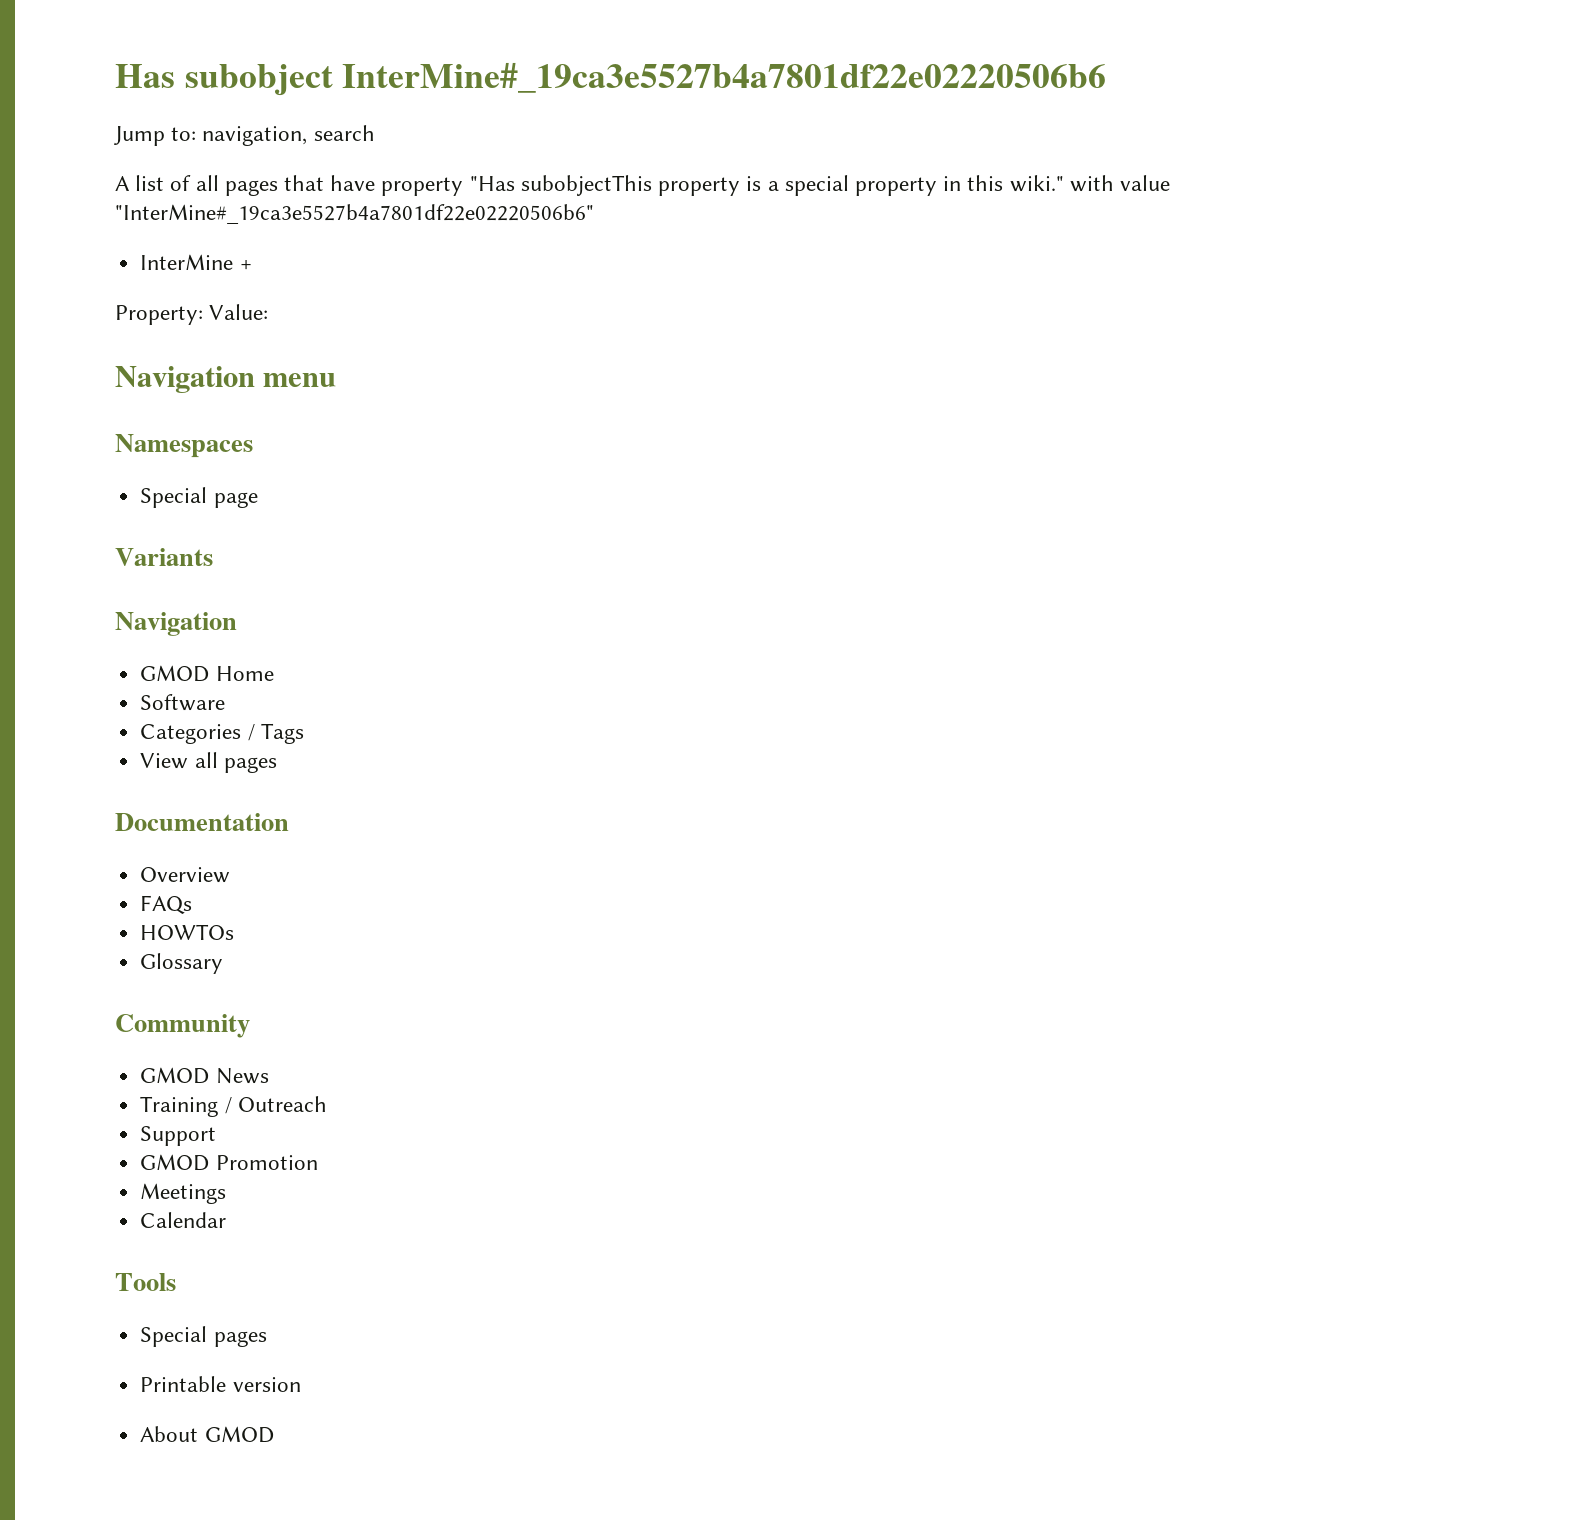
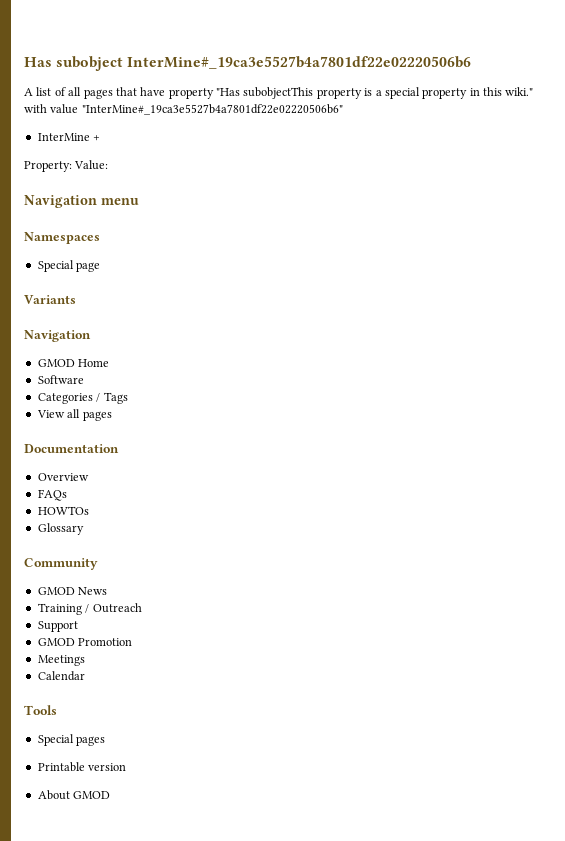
[114,125,375,146] // Jump to: navigation, search -> (472, 62) none

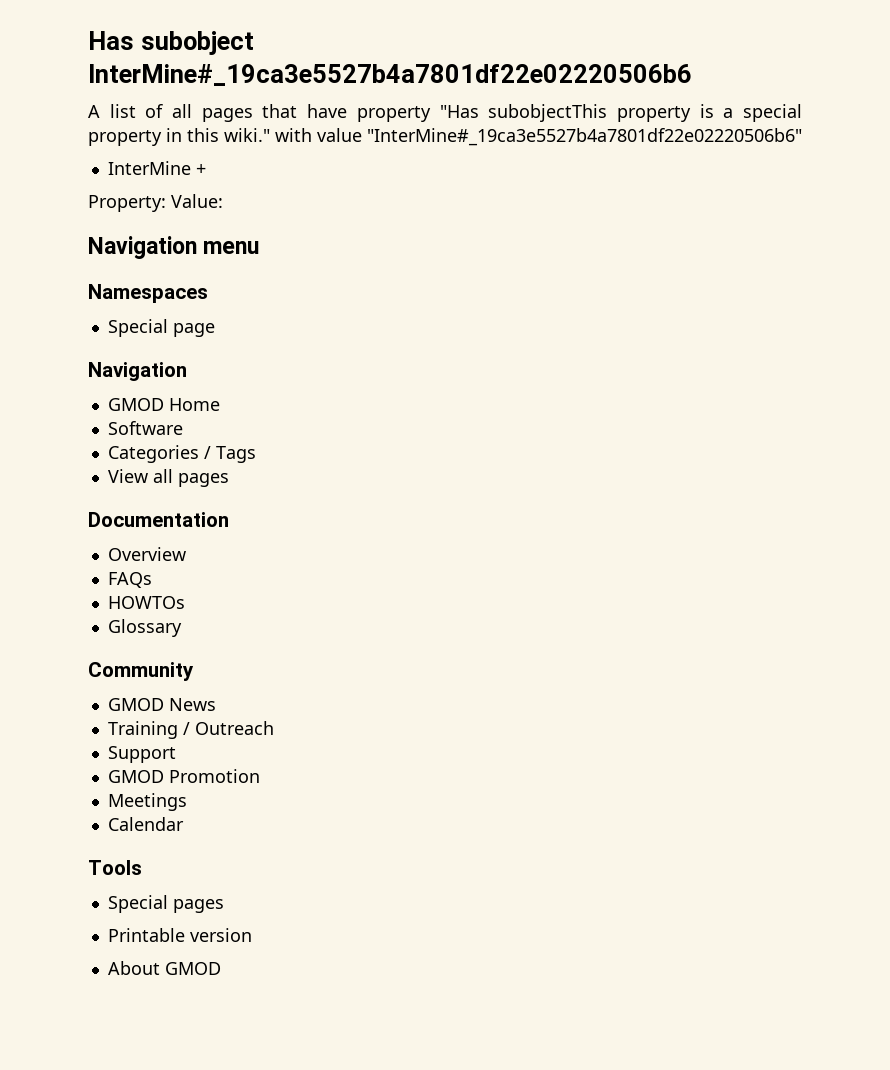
[24,295,76,304] // Variants -> (215, 330) none

